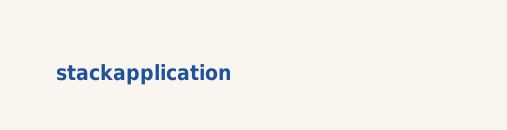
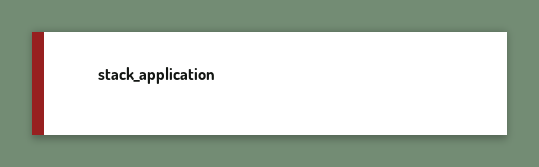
[56,64,231,85] stackapplication -> [98,67,215,84] stack_application

